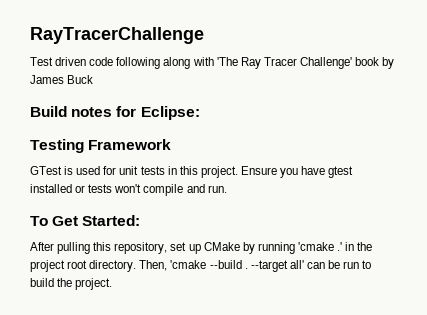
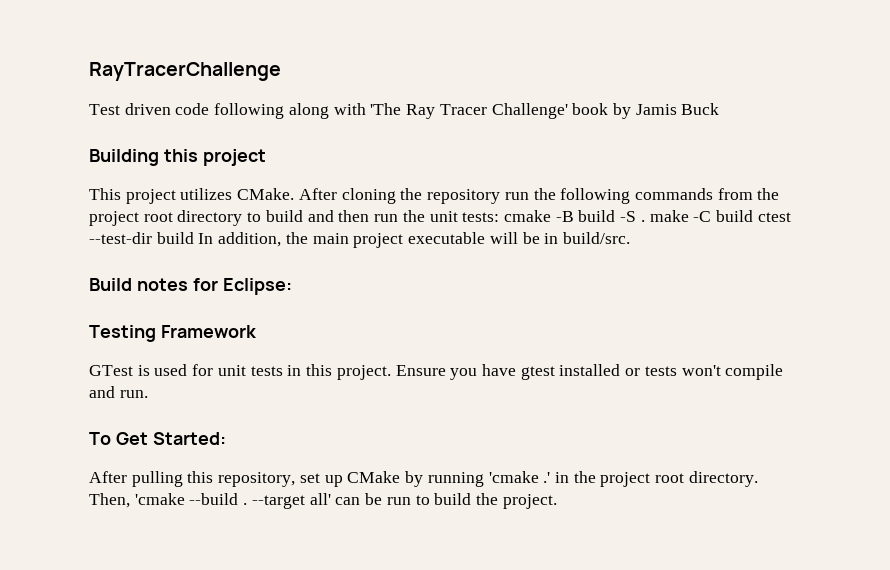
[30,75,64,84] James -> [635,104,677,115] Jamis
(94, 79) none -> [89,149,266,166] [89,188,780,204] [89,210,791,226] [89,232,630,248] // Building this project // This project utilizes CMake. After cloning the repository run the following commands from the project root directory to build and then run the unit tests: cmake -B build -S . make -C build ctest --test-dir build In addition, the main project executable will be in build/src.

